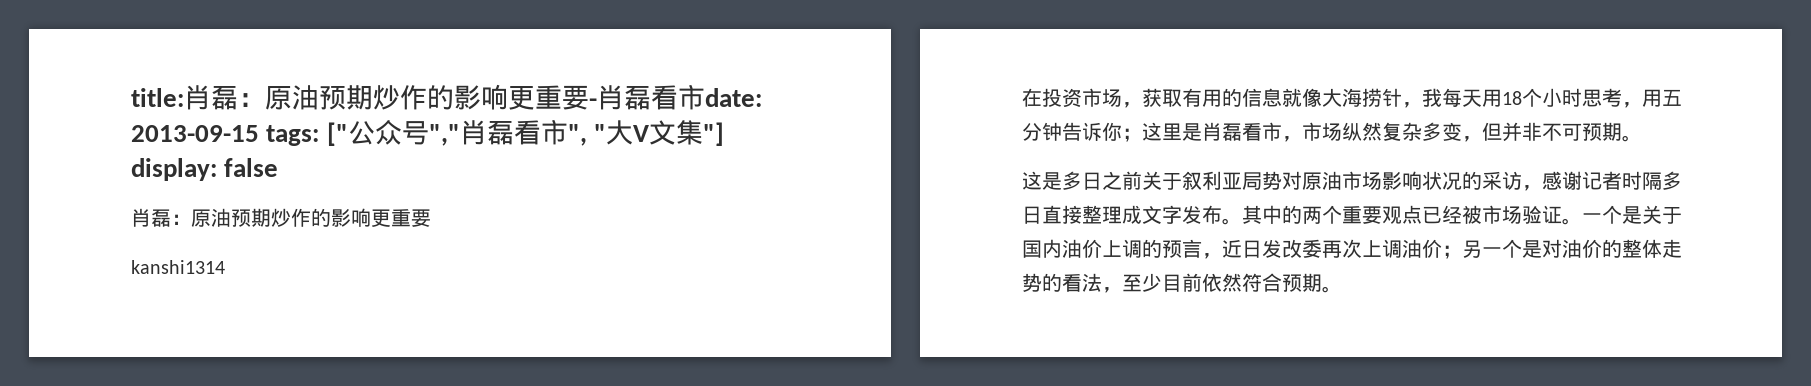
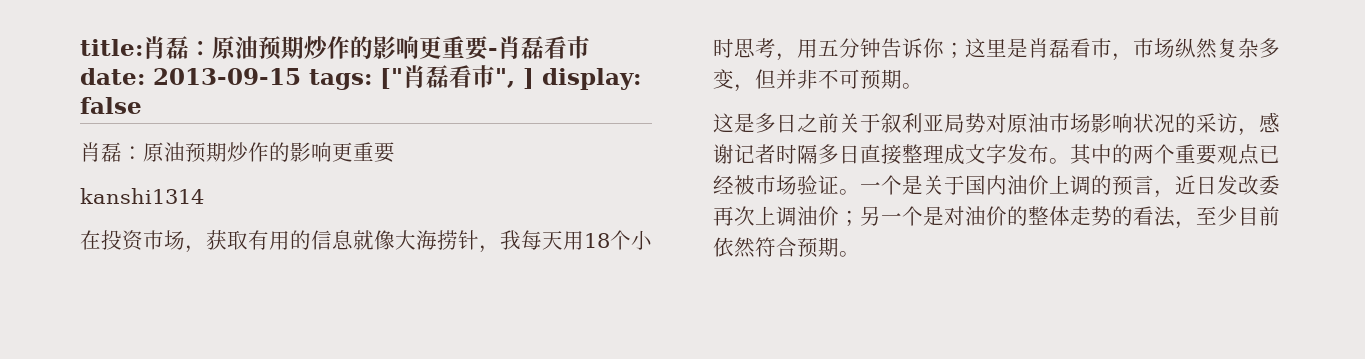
[347,120,460,146] 公众号"," -> (403, 78) none
[593,120,724,146] "大V文集"] -> [523,68,534,89] ]

